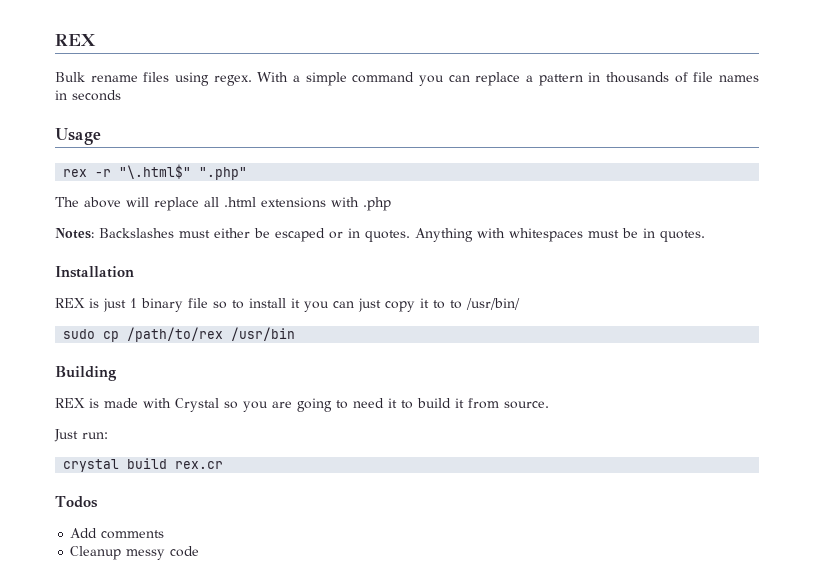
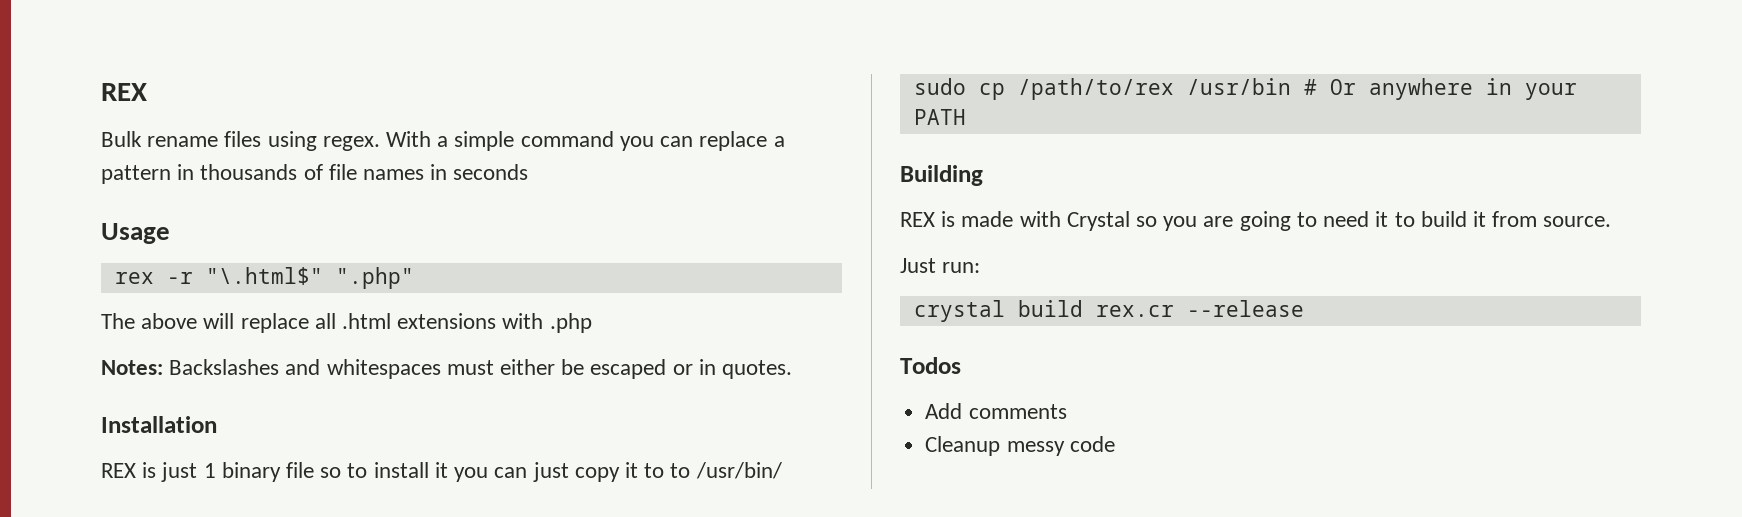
(174, 233) none -> [285,359,441,379] and whitespaces
[415,228,705,242] Anything with whitespaces must be in quotes. -> (793, 369) none
(296, 334) none -> [1303,78,1577,100] [913,109,966,125] # Or anywhere in your PATH
(224, 465) none -> [1186,300,1304,317] --release

